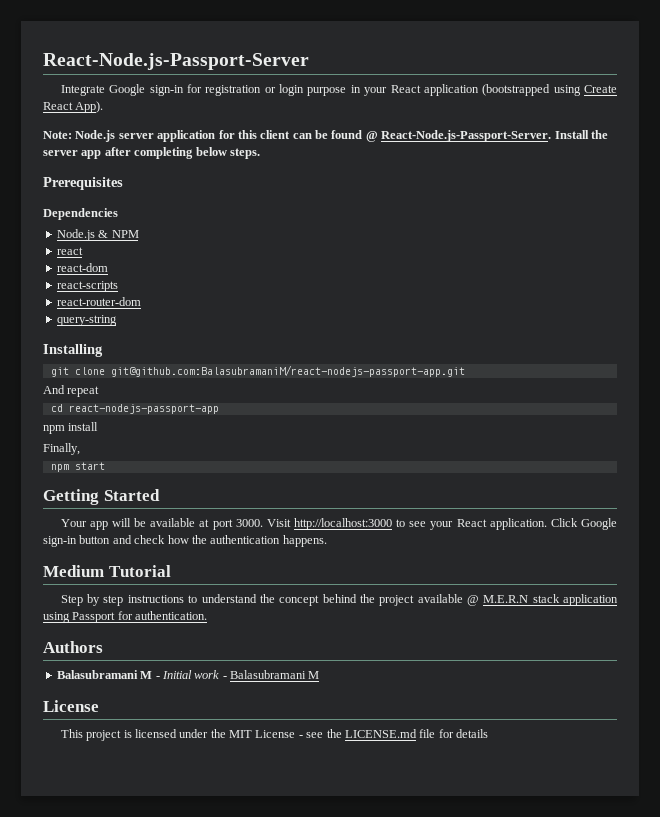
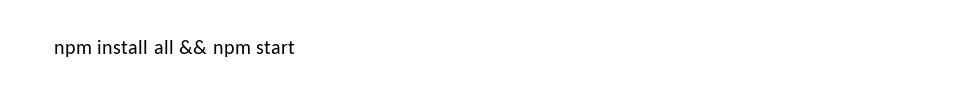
[43,53,309,70] [60,84,617,96] [43,101,104,113] [43,130,608,142] [43,147,260,159] [43,177,123,190] [43,208,118,220] [56,229,139,241] [56,247,83,255] [56,263,108,272] [56,281,118,292] [56,297,141,306] [56,315,117,326] [43,344,103,357] [50,365,465,377] [43,385,100,397] [50,404,219,414] React-Node.js-Passport-Server // Integrate Google sign-in for registration or login purpose in your React application (bootstrapped using Create React App). // Note: Node.js server application for this client can be found @ React-Node.js-Passport-Server. Install the server app after completing below steps. // Prerequisites // Dependencies // Node.js & NPM // react // react-dom // react-scripts // react-router-dom // query-string // Installing // git clone git@github.com:BalasubramaniM/react-nodejs-passport-app.git // And repeat // cd react-nodejs-passport-app // -> (54, 50) none
[43,443,80,455] // Finally, // -> [153,40,208,54] all &&
[43,489,160,505] [60,518,617,530] [43,535,327,547] [43,565,171,577] [60,594,618,606] [43,611,208,623] [43,641,103,653] [56,670,320,679] [43,700,99,712] [60,729,489,741] // Getting Started // Your app will be available at port 3000. Visit http://localhost:3000 to see your React application. Click Google sign-in button and check how the authentication happens. // Medium Tutorial // Step by step instructions to understand the concept behind the project available @ M.E.R.N stack application using Passport for authentication. // Authors // Balasubramani M - Initial work - Balasubramani M // License // This project is licensed under the MIT License - see the LICENSE.md file for details -> (295, 47) none

